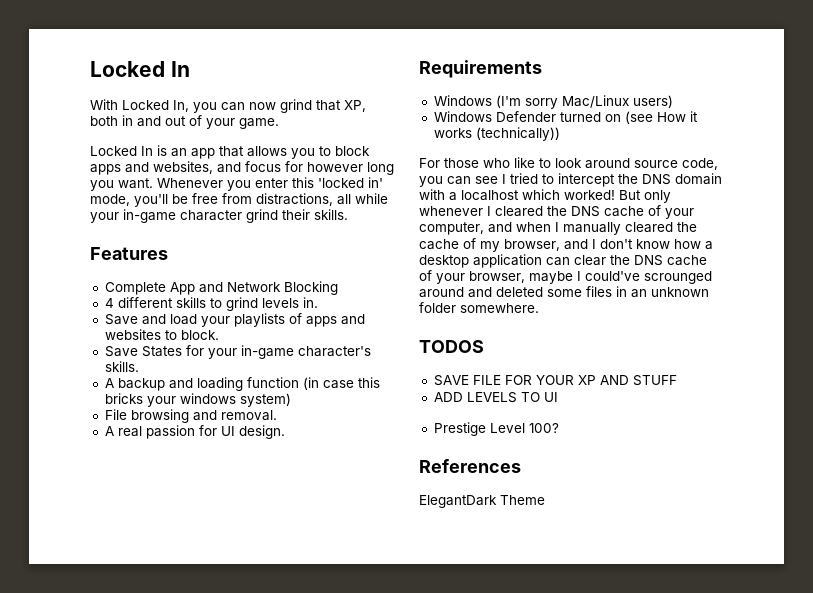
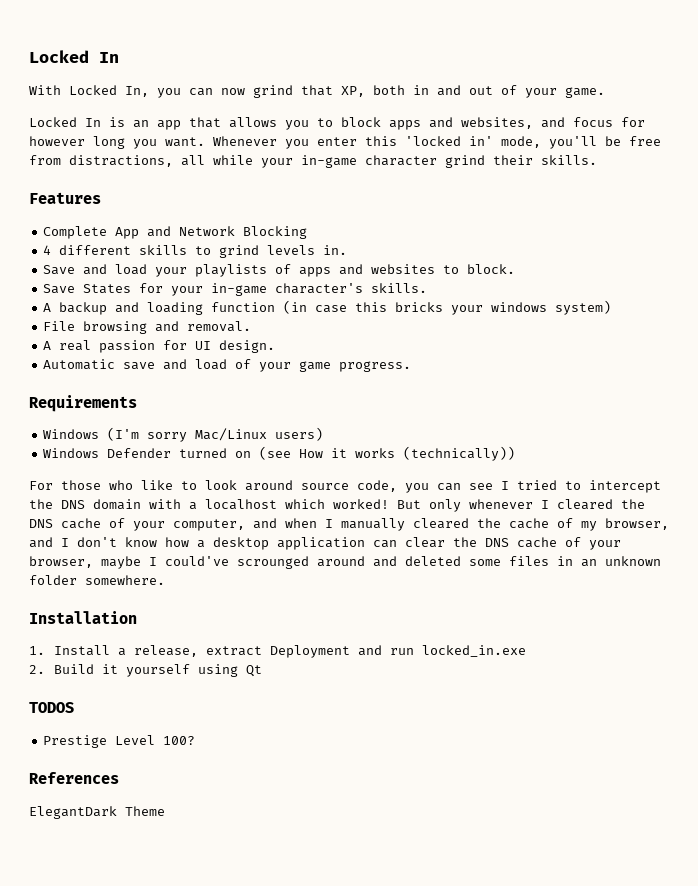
(285, 432) none -> [43,359,412,372] // Automatic save and load of your game progress.
[419,340,484,353] [433,375,677,386] [433,392,558,403] TODOS // SAVE FILE FOR YOUR XP AND STUFF // ADD LEVELS TO UI -> [29,611,137,624] [29,645,527,658] [29,664,263,677] [29,702,74,713] Installation // 1. Install a release, extract Deployment and run locked_in.exe // 2. Build it yourself using Qt // TODOS

